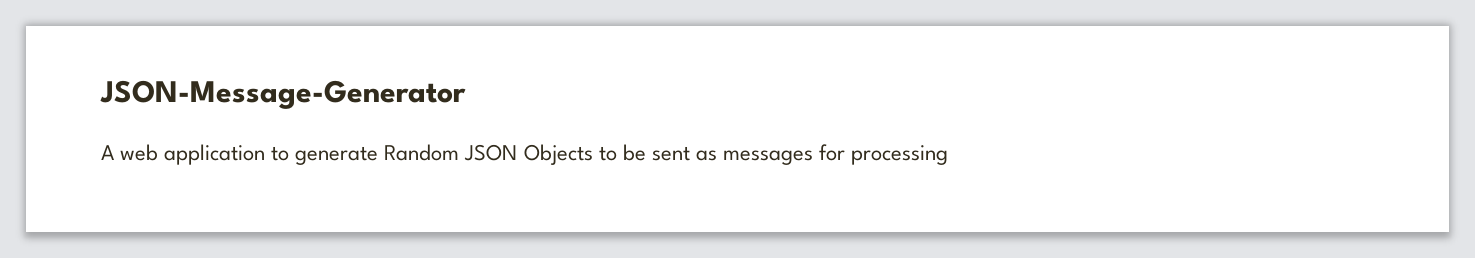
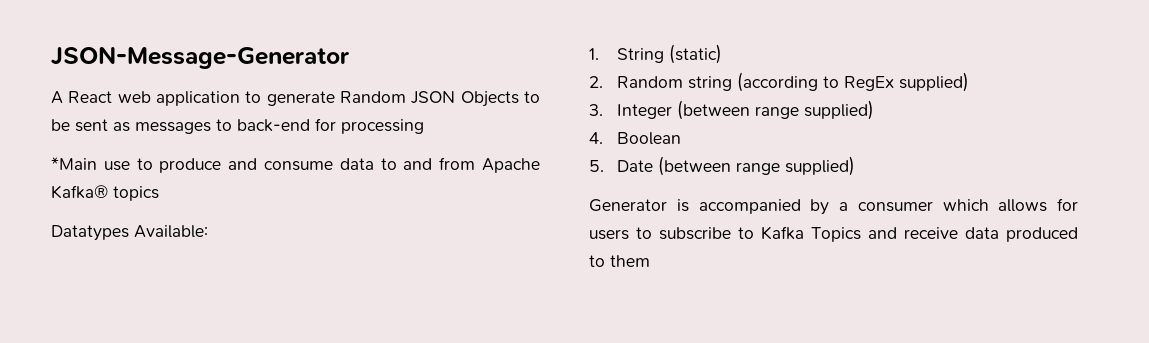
(114, 152) none -> [68,91,113,103] React
(813, 157) none -> [216,119,310,132] to back-end
(949, 155) none -> [51,157,540,173] [51,185,159,201] [51,225,208,241] [589,44,723,64] [589,72,970,92] [589,100,875,120] [589,132,682,145] [589,156,856,176] [589,198,1078,215] [589,226,1078,242] [589,255,650,267] // *Main use to produce and consume data to and from Apache Kafka® topics // Datatypes Available: // 1. String (static) // 2. Random string (according to RegEx supplied) // 3. Integer (between range supplied) // 4. Boolean // 5. Date (between range supplied) // Generator is accompanied by a consumer which allows for users to subscribe to Kafka Topics and receive data produced to them

